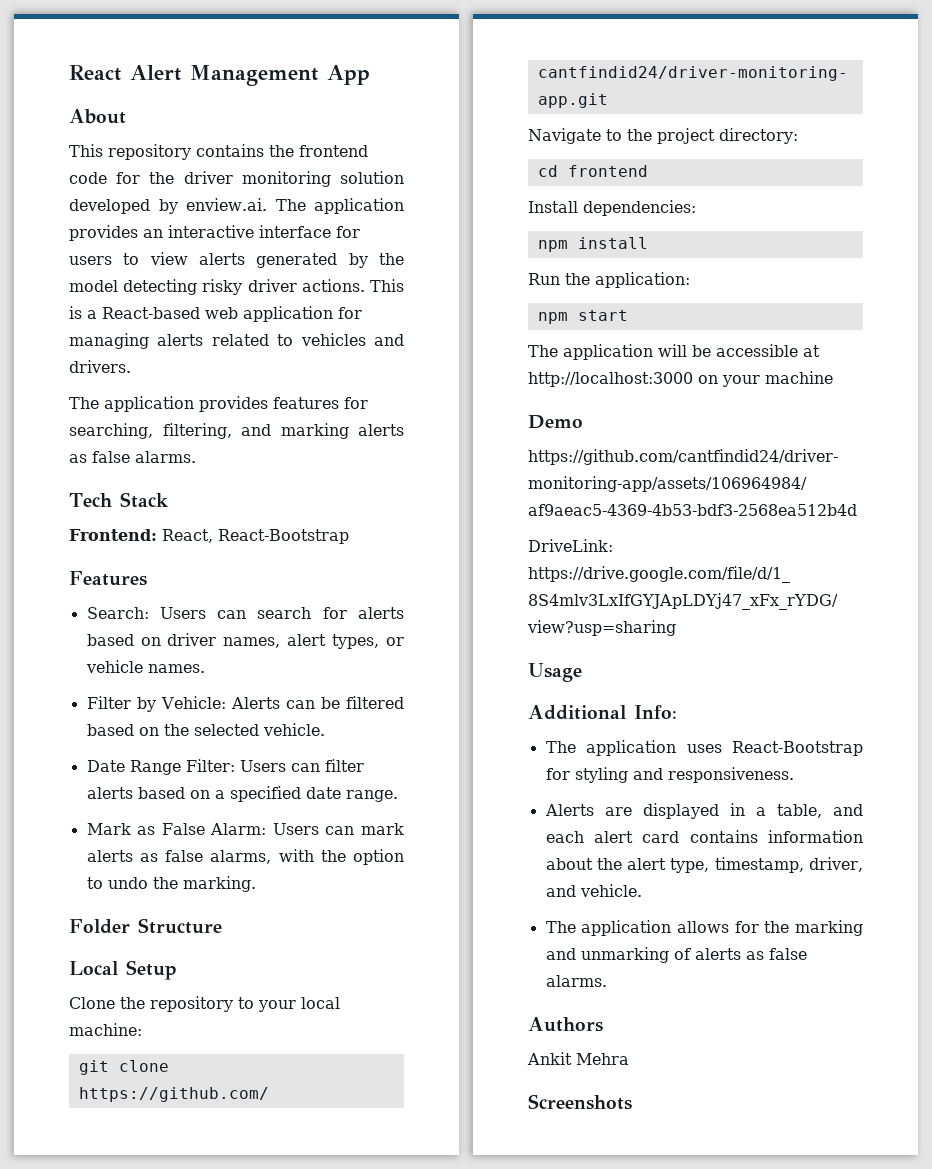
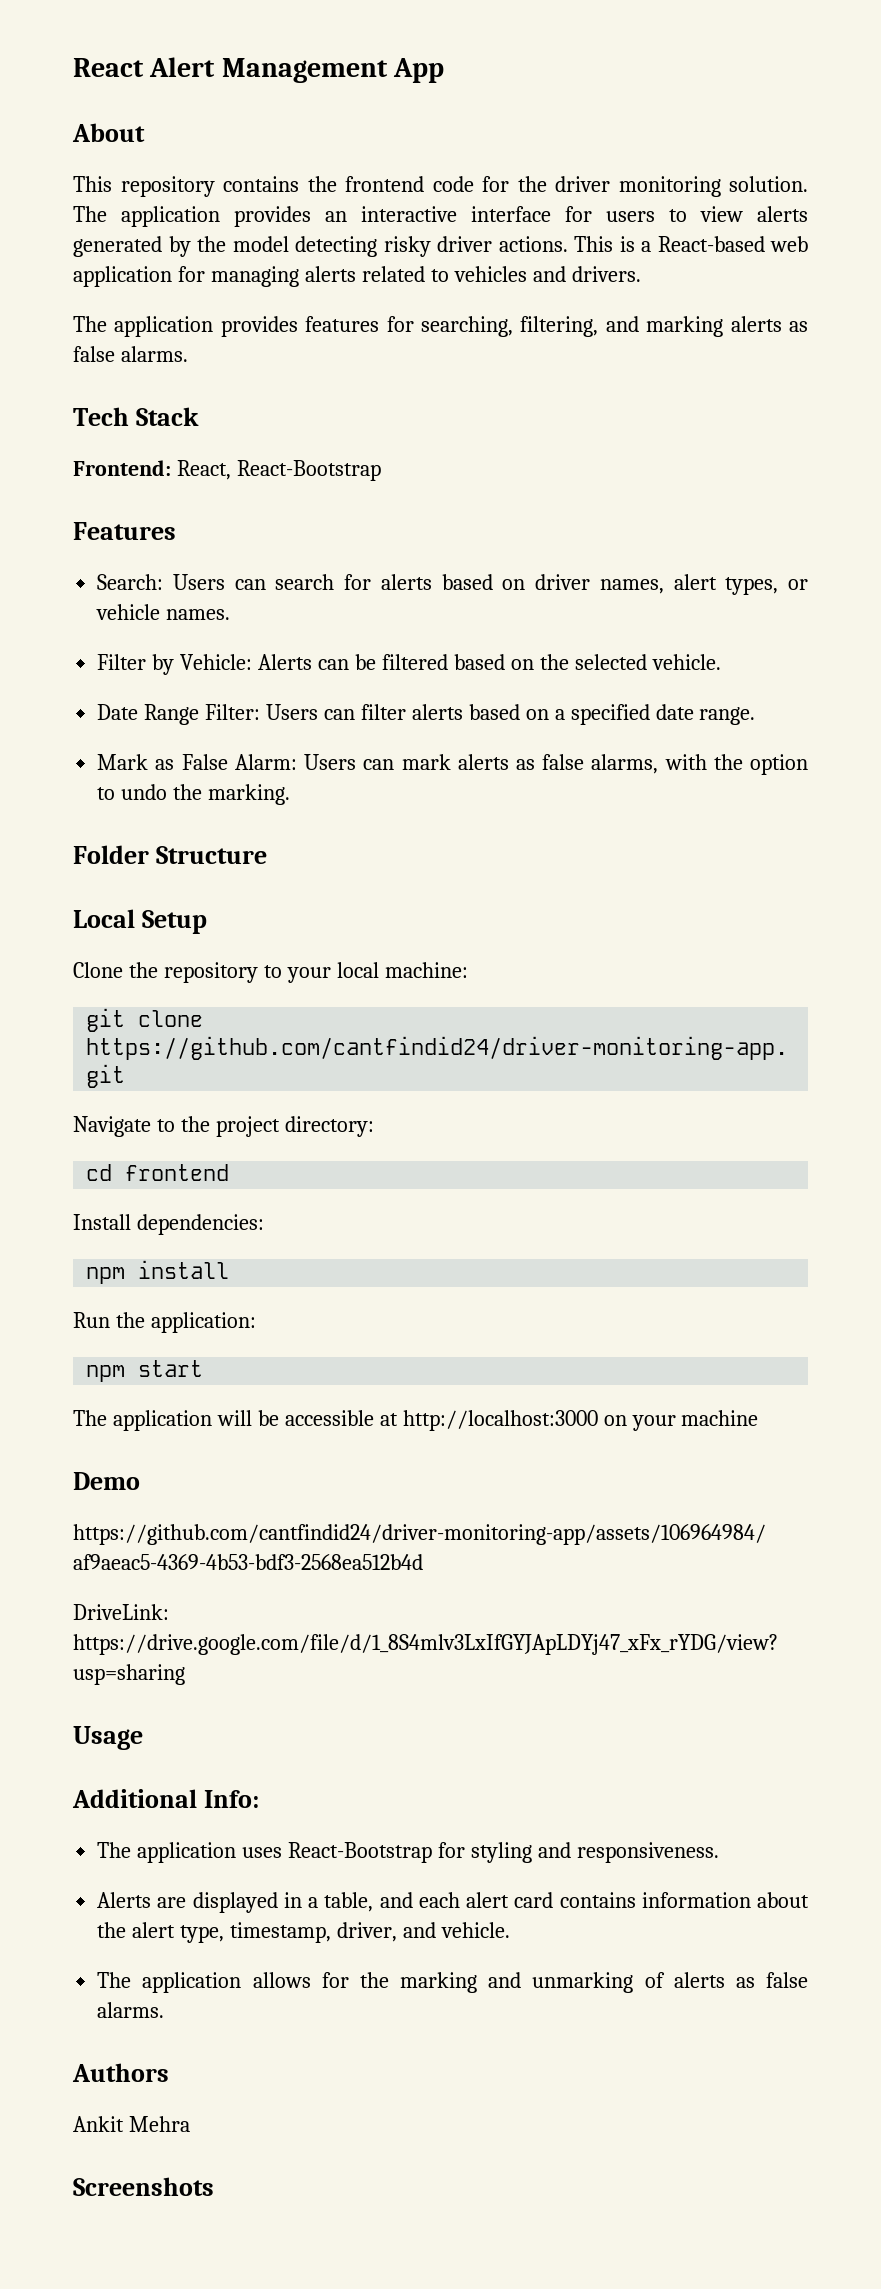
[340,171,404,184] [69,198,268,214] solution developed by enview.ai. -> [729,176,808,192] solution.

